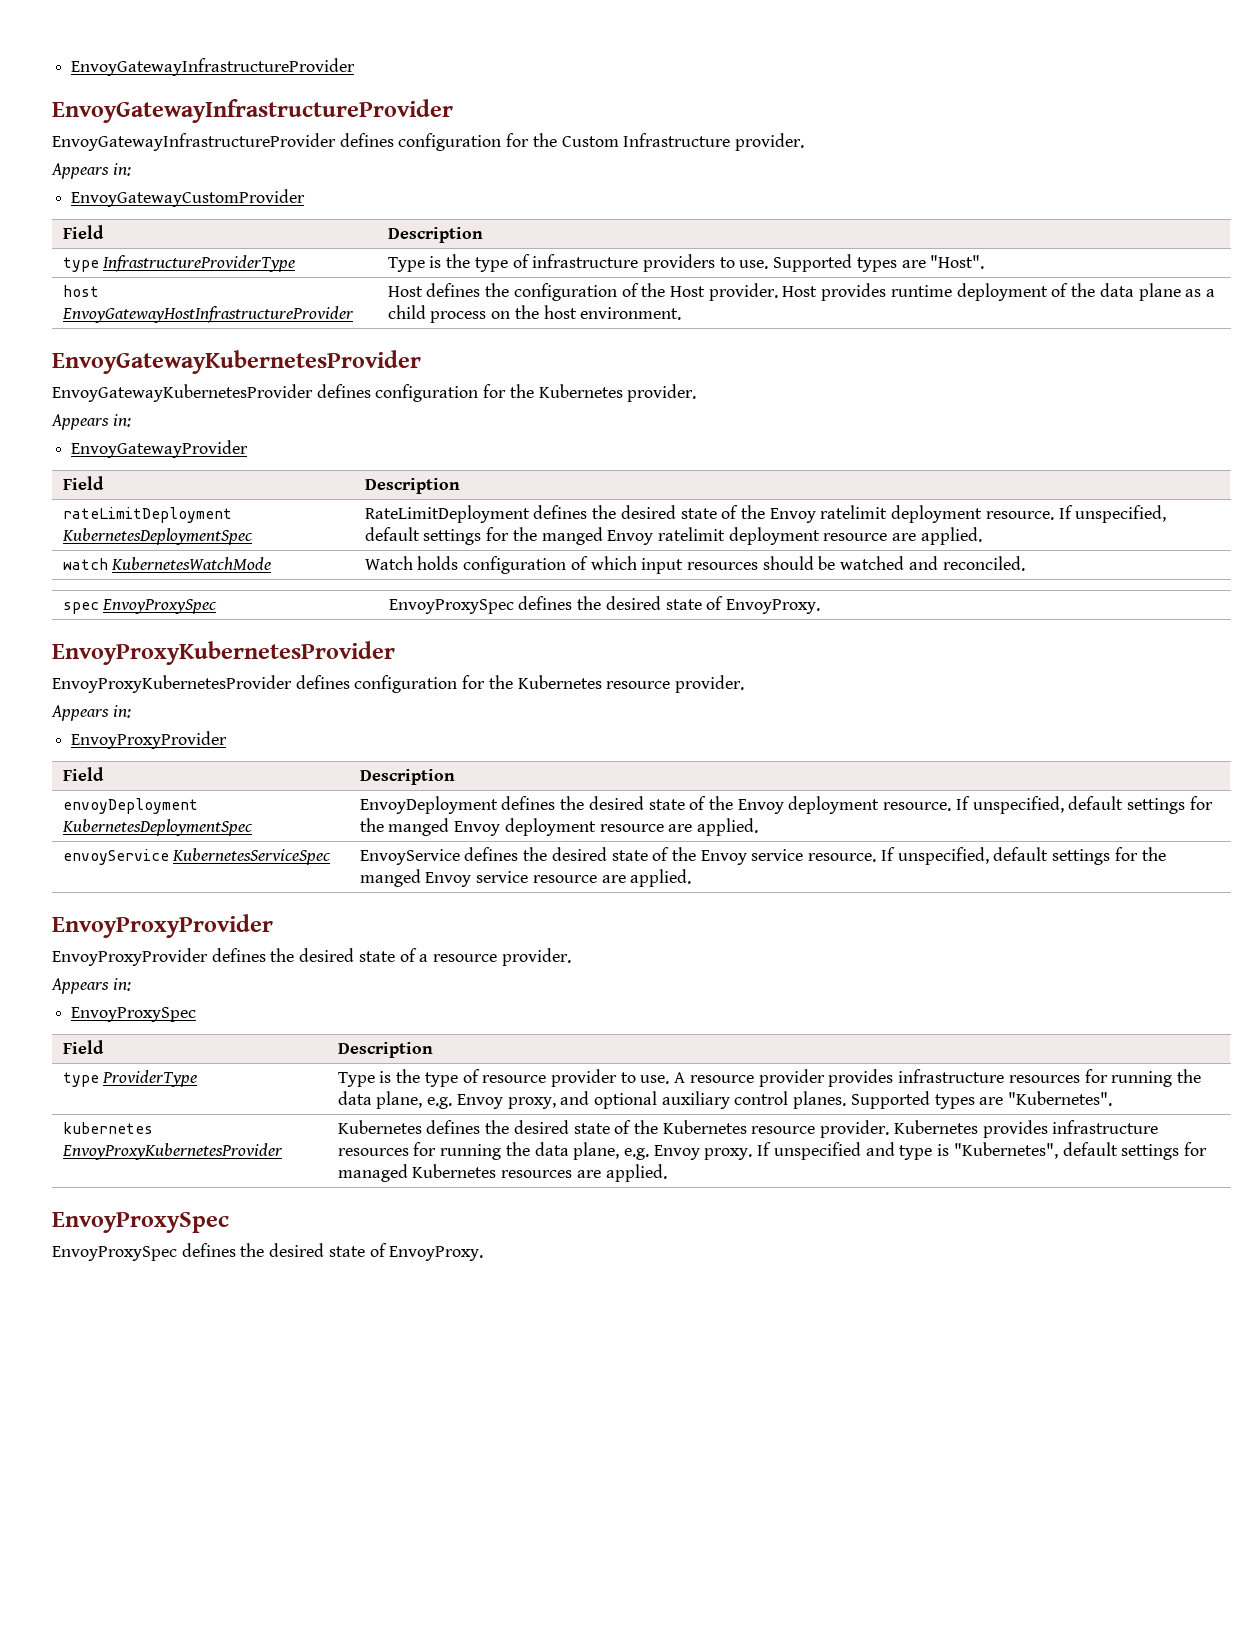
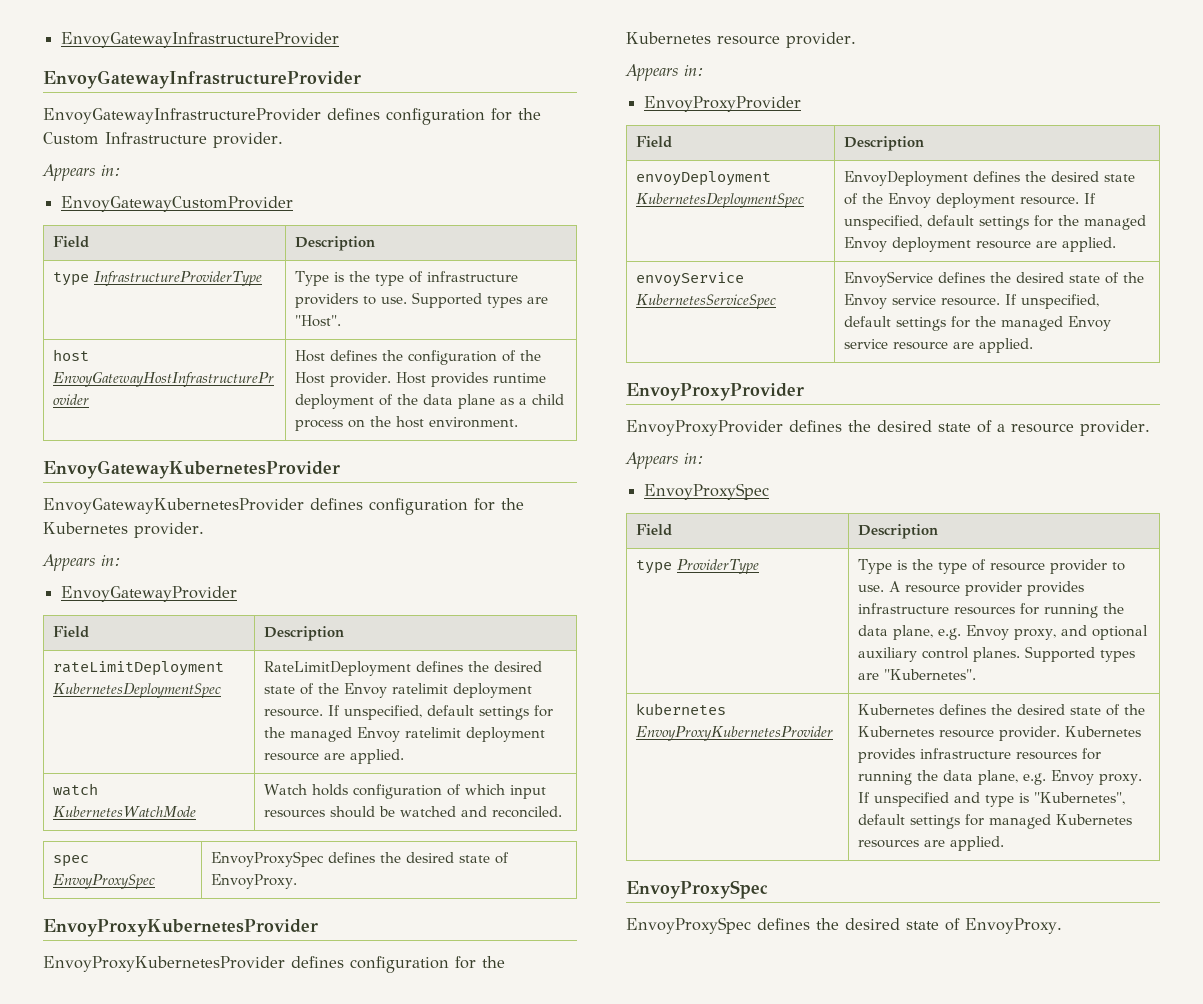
[541,527,603,545] manged -> [289,727,352,742] managed
[388,818,450,836] manged -> [1083,215,1146,230] managed
[359,869,421,887] manged -> [1000,316,1063,331] managed

